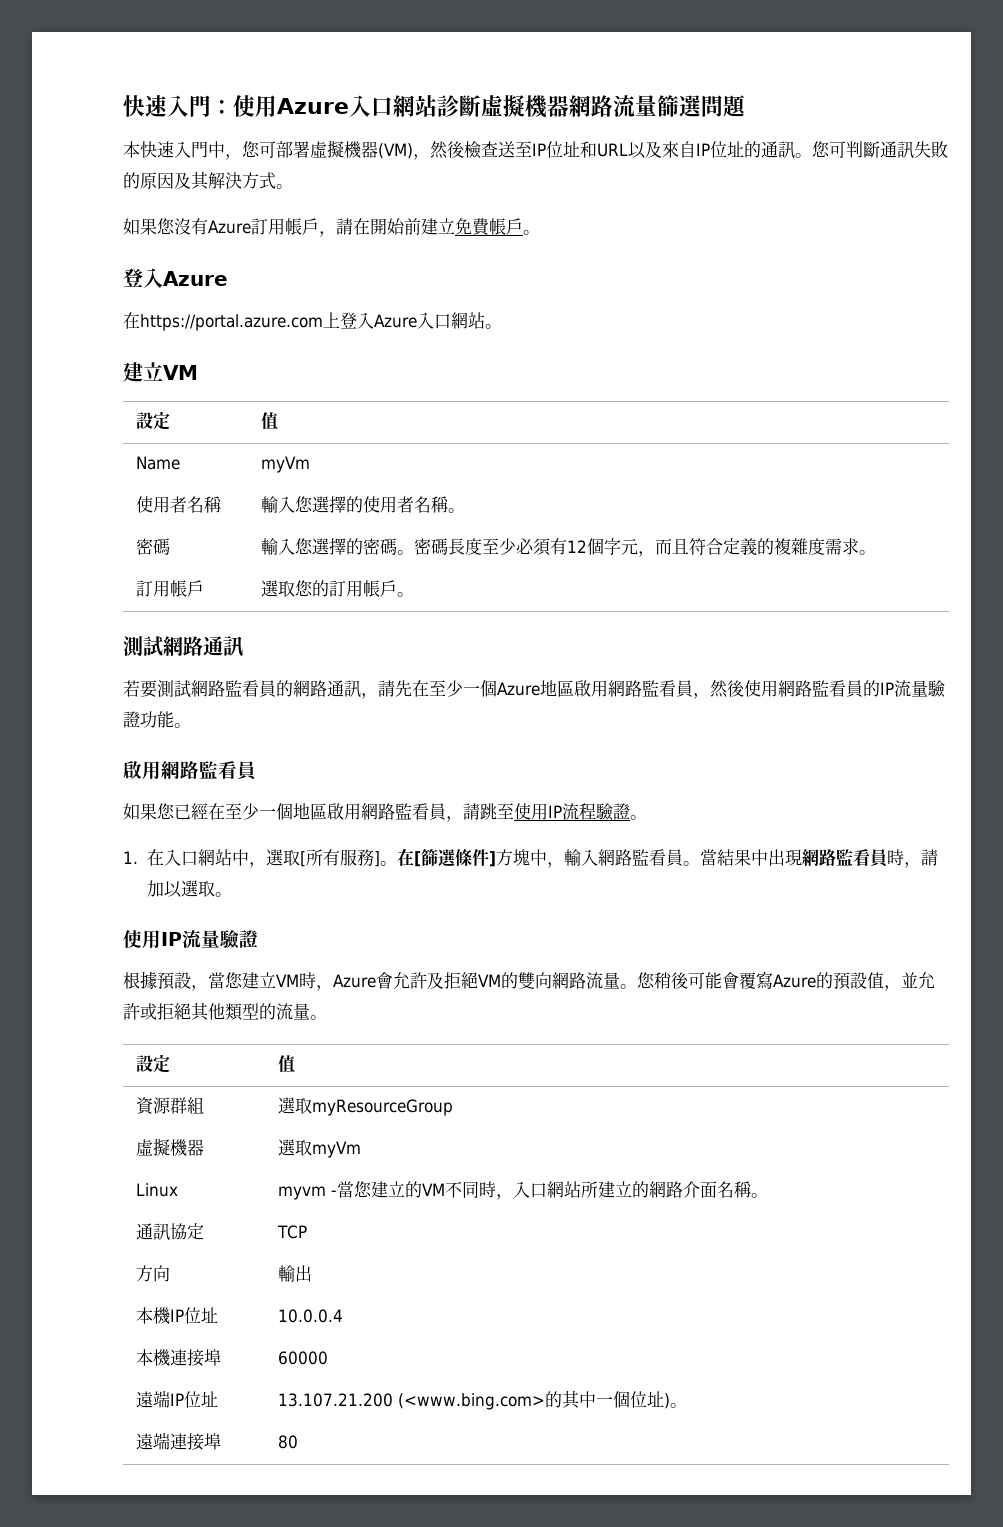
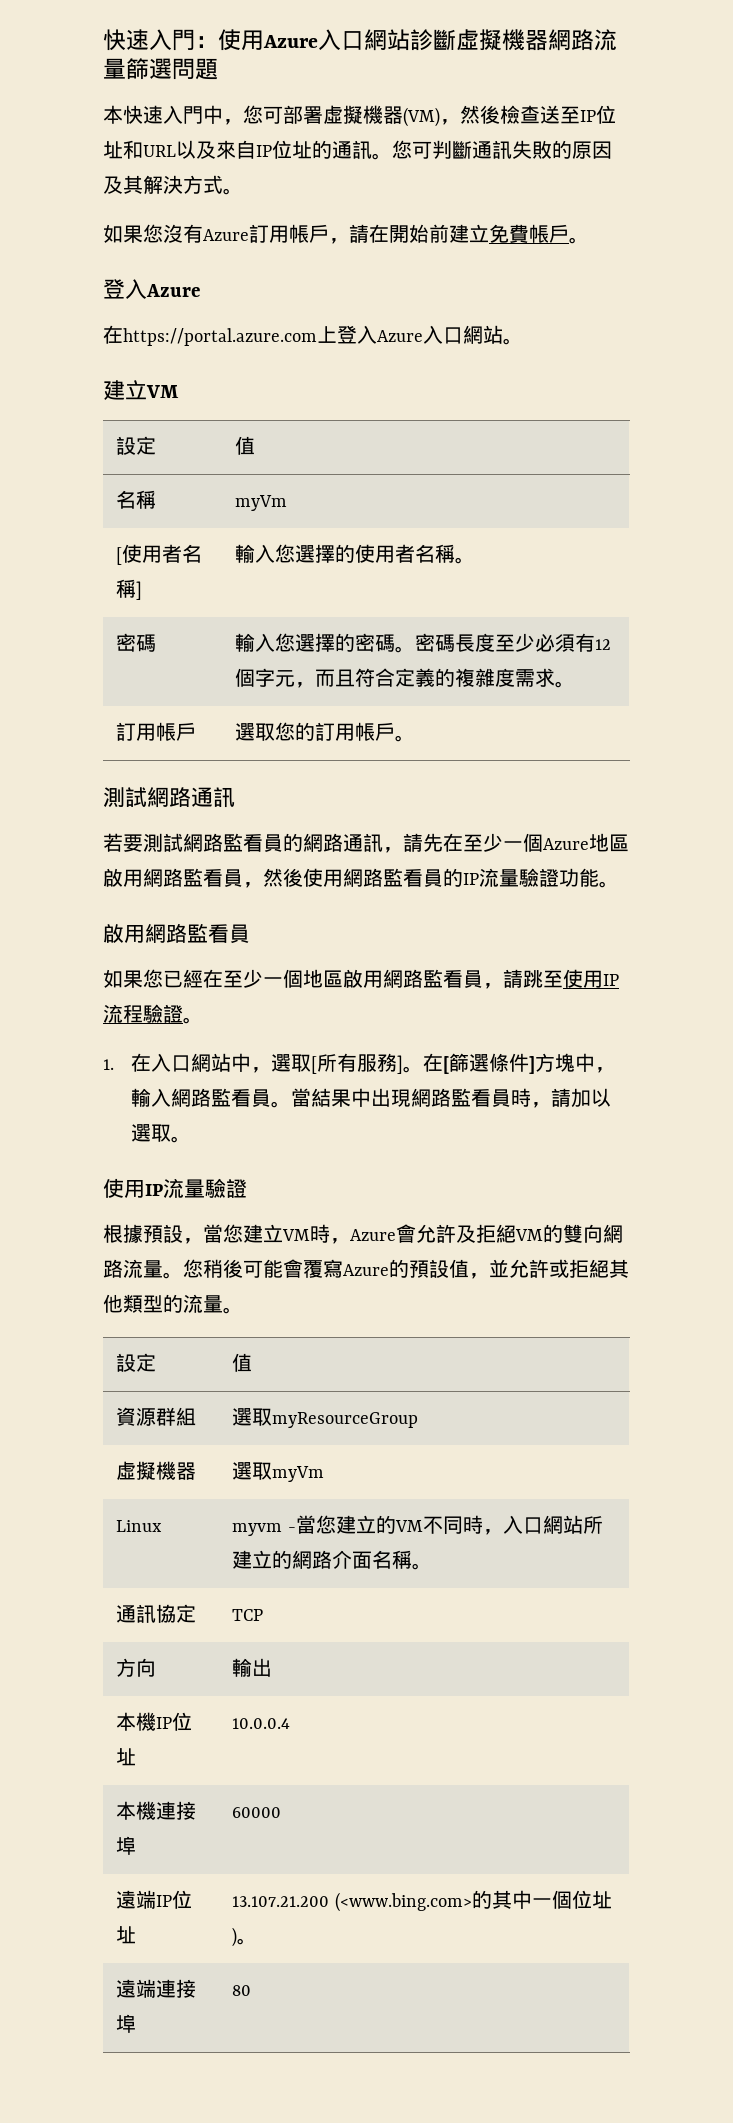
[136,456,181,470] [261,456,311,473] [136,496,223,513] Name | myVm // 使用者名稱 -> [116,490,157,509] [235,495,288,511] [116,544,203,565] [116,579,143,600] 名稱 | myVm // [使用者名稱]

